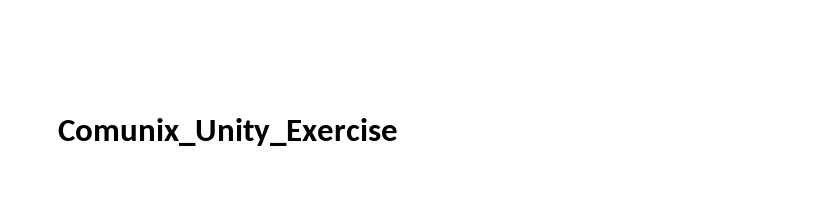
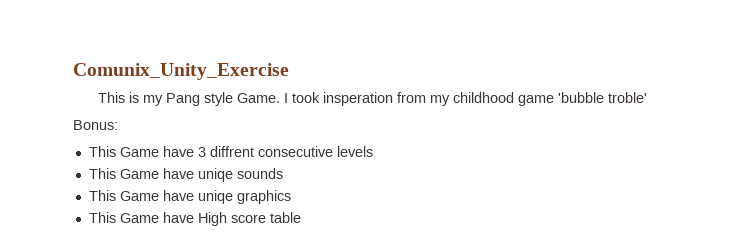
(398, 132) none -> [97,92,647,106] [73,120,118,130] [88,146,373,157] [88,168,283,182] [88,190,291,204] [88,212,301,226] // This is my Pang style Game. I took insperation from my childhood game 'bubble troble' // Bonus: // This Game have 3 diffrent consecutive levels // This Game have uniqe sounds // This Game have uniqe graphics // This Game have High score table

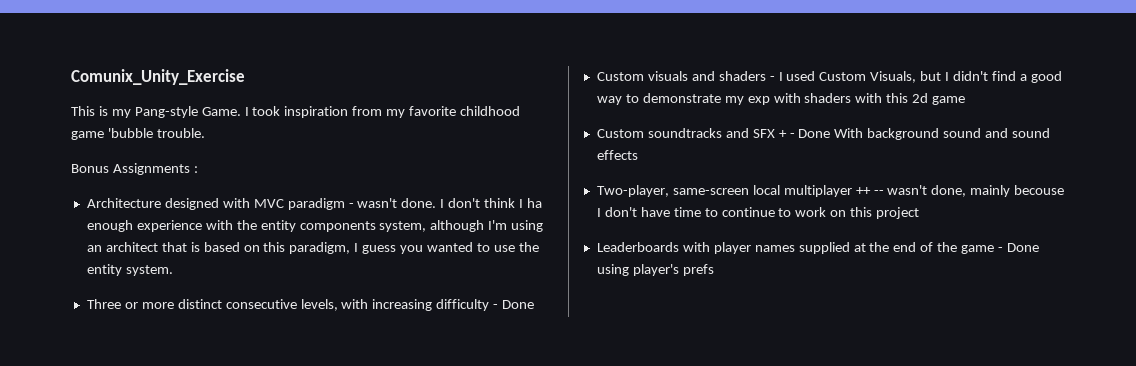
[165,92,233,106] Pang style -> [134,106,198,118] Pang-style
[322,92,393,106] insperation -> [284,106,349,118] inspiration
(450, 100) none -> [409,106,457,116] favorite
[607,92,647,103] [73,120,118,130] [88,146,373,157] [88,168,283,182] [88,190,291,204] [88,212,301,226] troble' // Bonus: // This Game have 3 diffrent consecutive levels // This Game have uniqe sounds // This Game have uniqe graphics // This Game have High score table -> [156,128,205,138] [71,163,198,175] [86,198,542,210] [86,220,544,232] [86,242,539,254] [86,264,173,276] [86,299,535,311] [596,71,1062,83] [596,93,966,105] [596,128,1051,140] [596,150,638,160] [596,185,1065,197] [596,207,920,219] [596,242,1039,254] [596,264,714,276] trouble. // Bonus Assignments : // Architecture designed with MVC paradigm - wasn't done. I don't think I ha enough experience with the entity components system, although I'm using an architect that is based on this paradigm, I guess you wanted to use the entity system. // Three or more distinct consecutive levels, with increasing difficulty - Done // Custom visuals and shaders - I used Custom Visuals, but I didn't find a good way to demonstrate my exp with shaders with this 2d game // Custom soundtracks and SFX + - Done With background sound and sound effects // Two-player, same-screen local multiplayer ++ -- wasn't done, mainly becouse I don't have time to continue to work on this project // Leaderboards with player names supplied at the end of the game - Done using player's prefs

